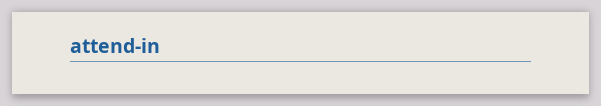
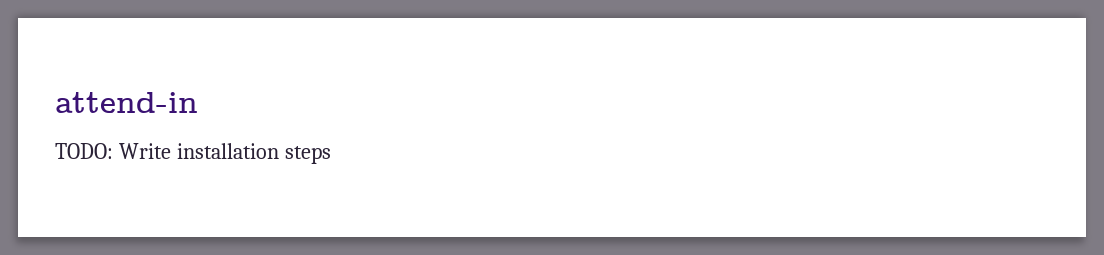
(160, 45) none -> [55,143,331,164] // TODO: Write installation steps

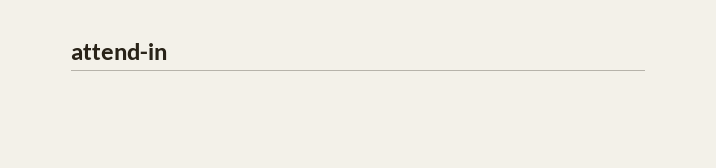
[55,143,331,164] // TODO: Write installation steps -> (167, 51) none

